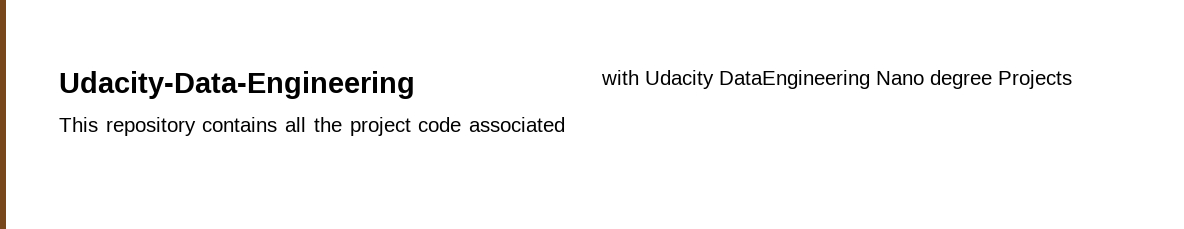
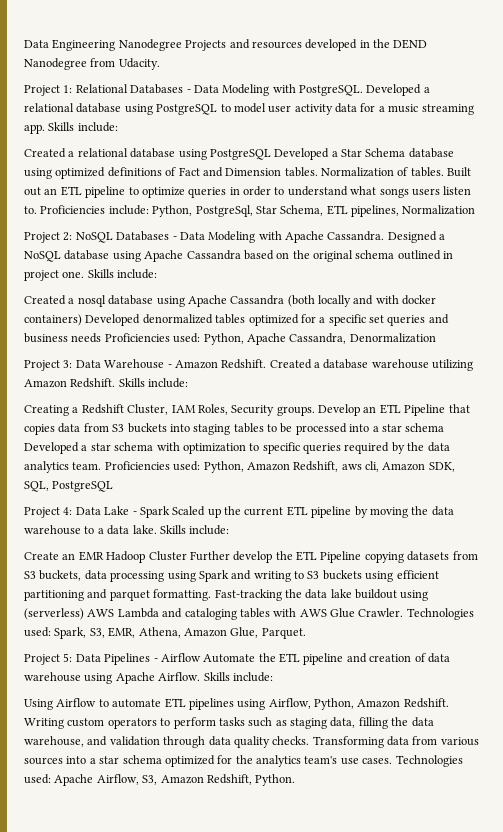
[59,71,415,99] [59,117,565,136] [601,70,1072,89] Udacity-Data-Engineering // This repository contains all the project code associated with Udacity DataEngineering Nano degree Projects -> [24,39,428,51] [24,58,160,70] [24,84,430,96] [24,103,474,115] [24,122,118,134] [24,148,454,160] [24,167,472,179] [24,186,472,198] [24,205,476,217] [24,231,446,243] [24,250,454,262] [24,269,158,281] [24,295,437,307] [24,314,449,326] [24,333,436,345] [24,359,474,371] [24,378,189,388] [24,404,470,416] [24,423,445,435] [24,442,450,454] [24,461,455,473] [24,481,114,492] [24,506,454,518] [24,525,230,535] [24,551,478,563] [24,570,439,582] [24,589,429,601] [24,608,474,620] [24,627,306,639] [24,653,450,665] [24,672,273,684] [24,698,449,710] [24,717,434,729] [24,736,479,748] [24,755,463,767] [24,774,296,786] Data Engineering Nanodegree Projects and resources developed in the DEND Nanodegree from Udacity. // Project 1: Relational Databases - Data Modeling with PostgreSQL. Developed a relational database using PostgreSQL to model user activity data for a music streaming app. Skills include: // Created a relational database using PostgreSQL Developed a Star Schema database using optimized definitions of Fact and Dimension tables. Normalization of tables. Built out an ETL pipeline to optimize queries in order to understand what songs users listen to. Proficiencies include: Python, PostgreSql, Star Schema, ETL pipelines, Normalization // Project 2: NoSQL Databases - Data Modeling with Apache Cassandra. Designed a NoSQL database using Apache Cassandra based on the original schema outlined in project one. Skills include: // Created a nosql database using Apache Cassandra (both locally and with docker containers) Developed denormalized tables optimized for a specific set queries and business needs Proficiencies used: Python, Apache Cassandra, Denormalization // Project 3: Data Warehouse - Amazon Redshift. Created a database warehouse utilizing Amazon Redshift. Skills include: // Creating a Redshift Cluster, IAM Roles, Security groups. Develop an ETL Pipeline that copies data from S3 buckets into staging tables to be processed into a star schema Developed a star schema with optimization to specific queries required by the data analytics team. Proficiencies used: Python, Amazon Redshift, aws cli, Amazon SDK, SQL, PostgreSQL // Project 4: Data Lake - Spark Scaled up the current ETL pipeline by moving the data warehouse to a data lake. Skills include: // Create an EMR Hadoop Cluster Further develop the ETL Pipeline copying datasets from S3 buckets, data processing using Spark and writing to S3 buckets using efficient partitioning and parquet formatting. Fast-tracking the data lake buildout using (serverless) AWS Lambda and cataloging tables with AWS Glue Crawler. Technologies used: Spark, S3, EMR, Athena, Amazon Glue, Parquet. // Project 5: Data Pipelines - Airflow Automate the ETL pipeline and creation of data warehouse using Apache Airflow. Skills include: // Using Airflow to automate ETL pipelines using Airflow, Python, Amazon Redshift. Writing custom operators to perform tasks such as staging data, filling the data warehouse, and validation through data quality checks. Transforming data from various sources into a star schema optimized for the analytics team's use cases. Technologies used: Apache Airflow, S3, Amazon Redshift, Python.

